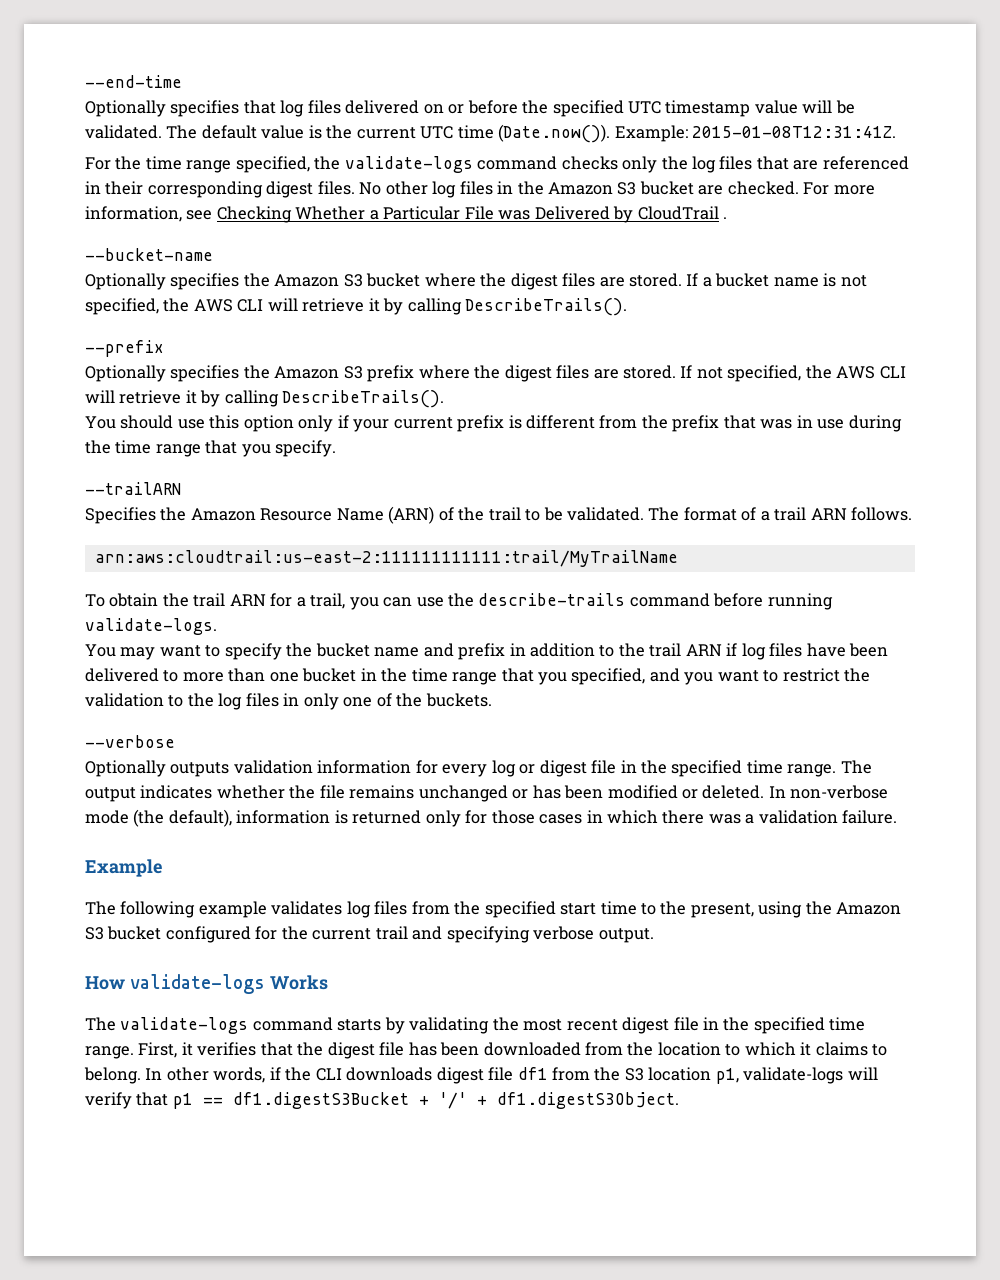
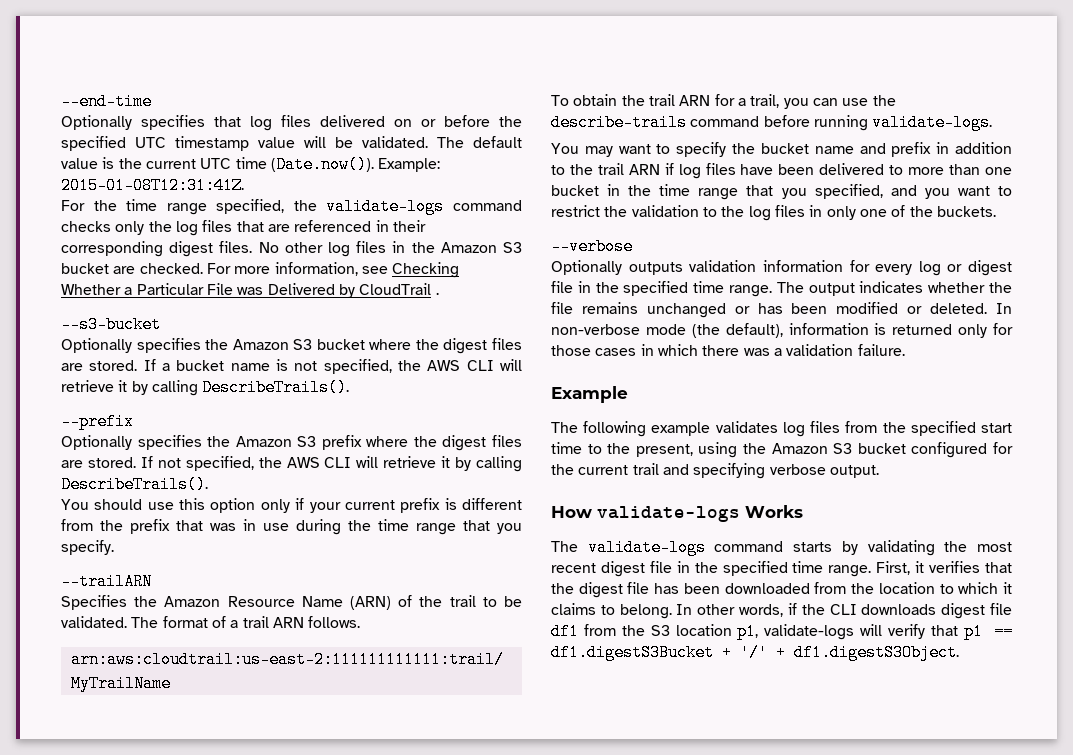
[85,248,213,261] --bucket-name -> [61,316,161,333] --s3-bucket

